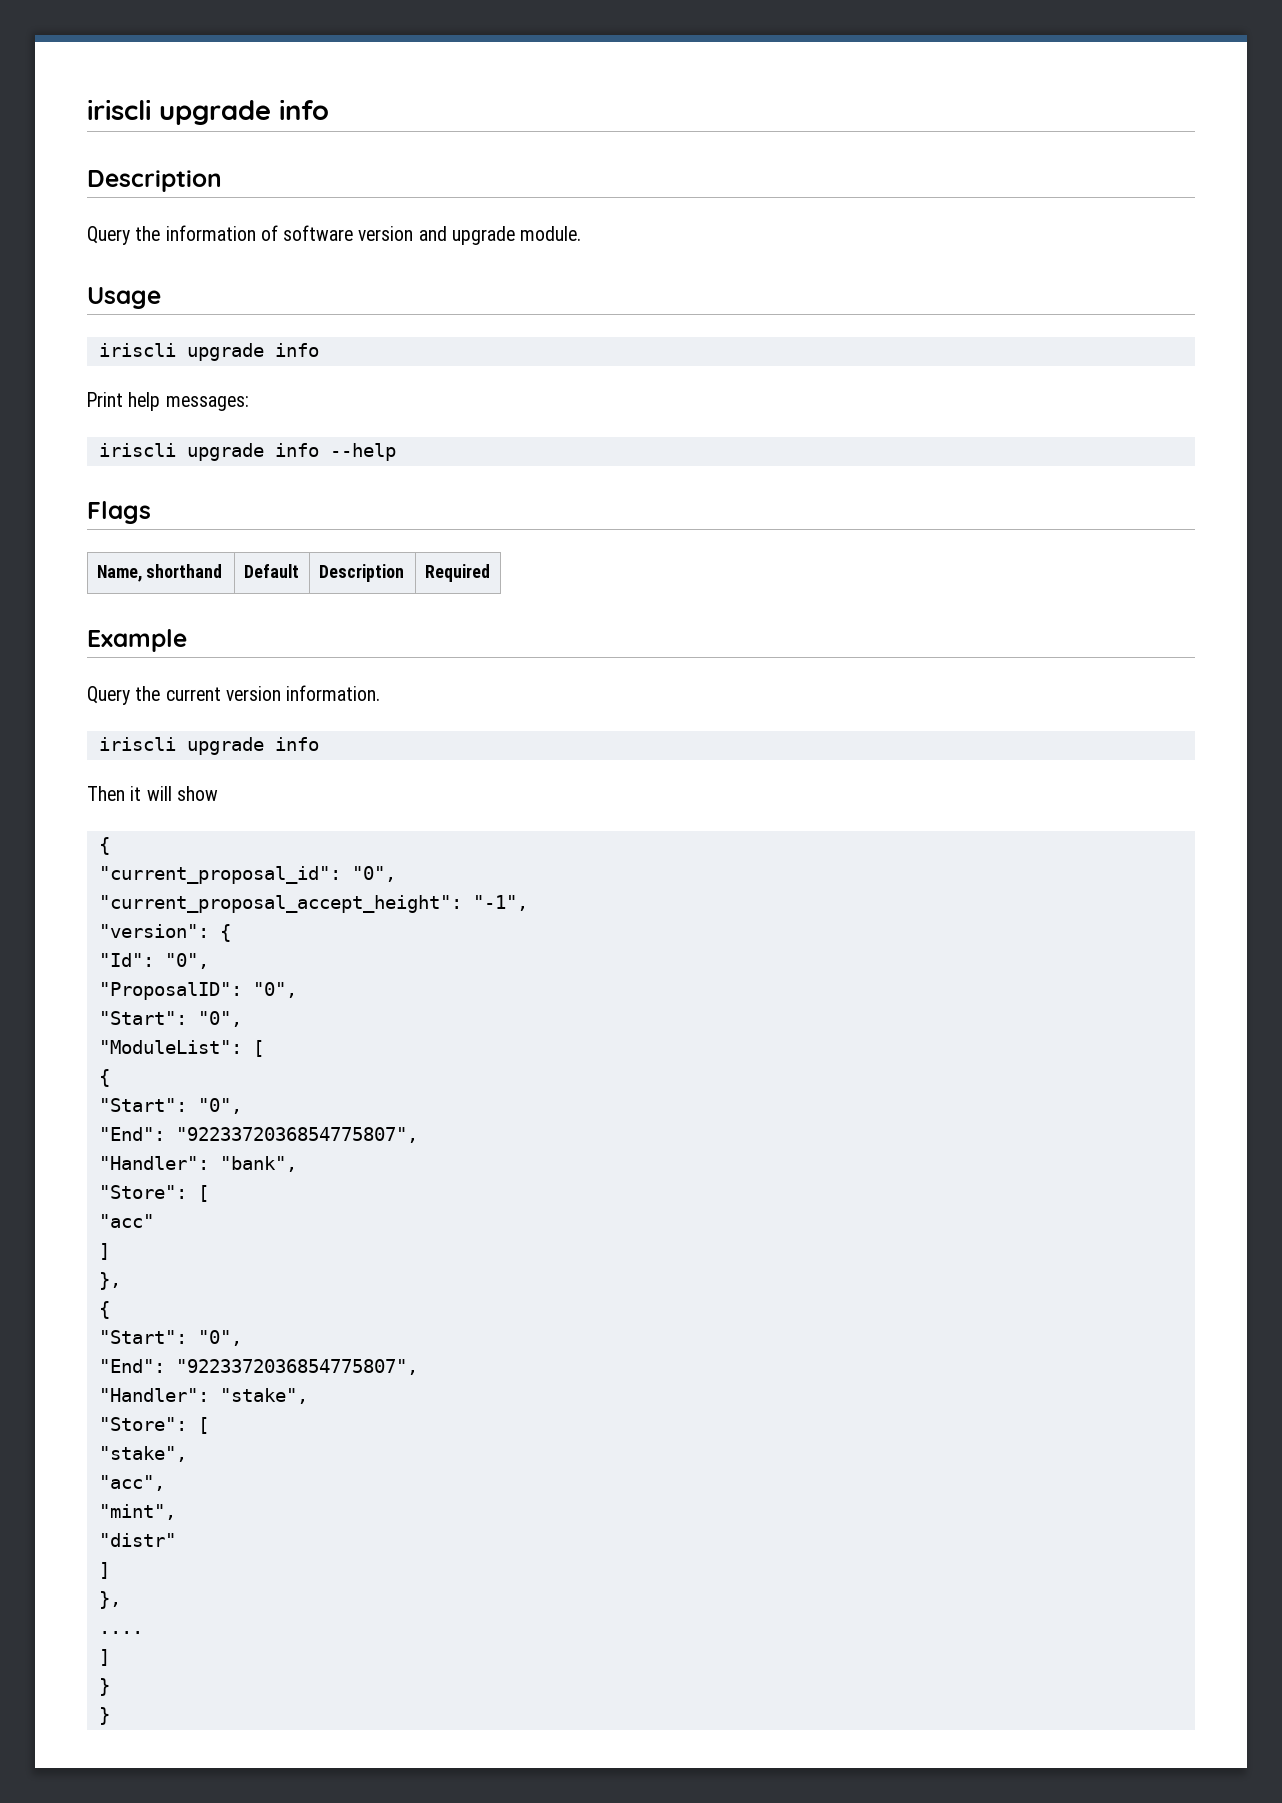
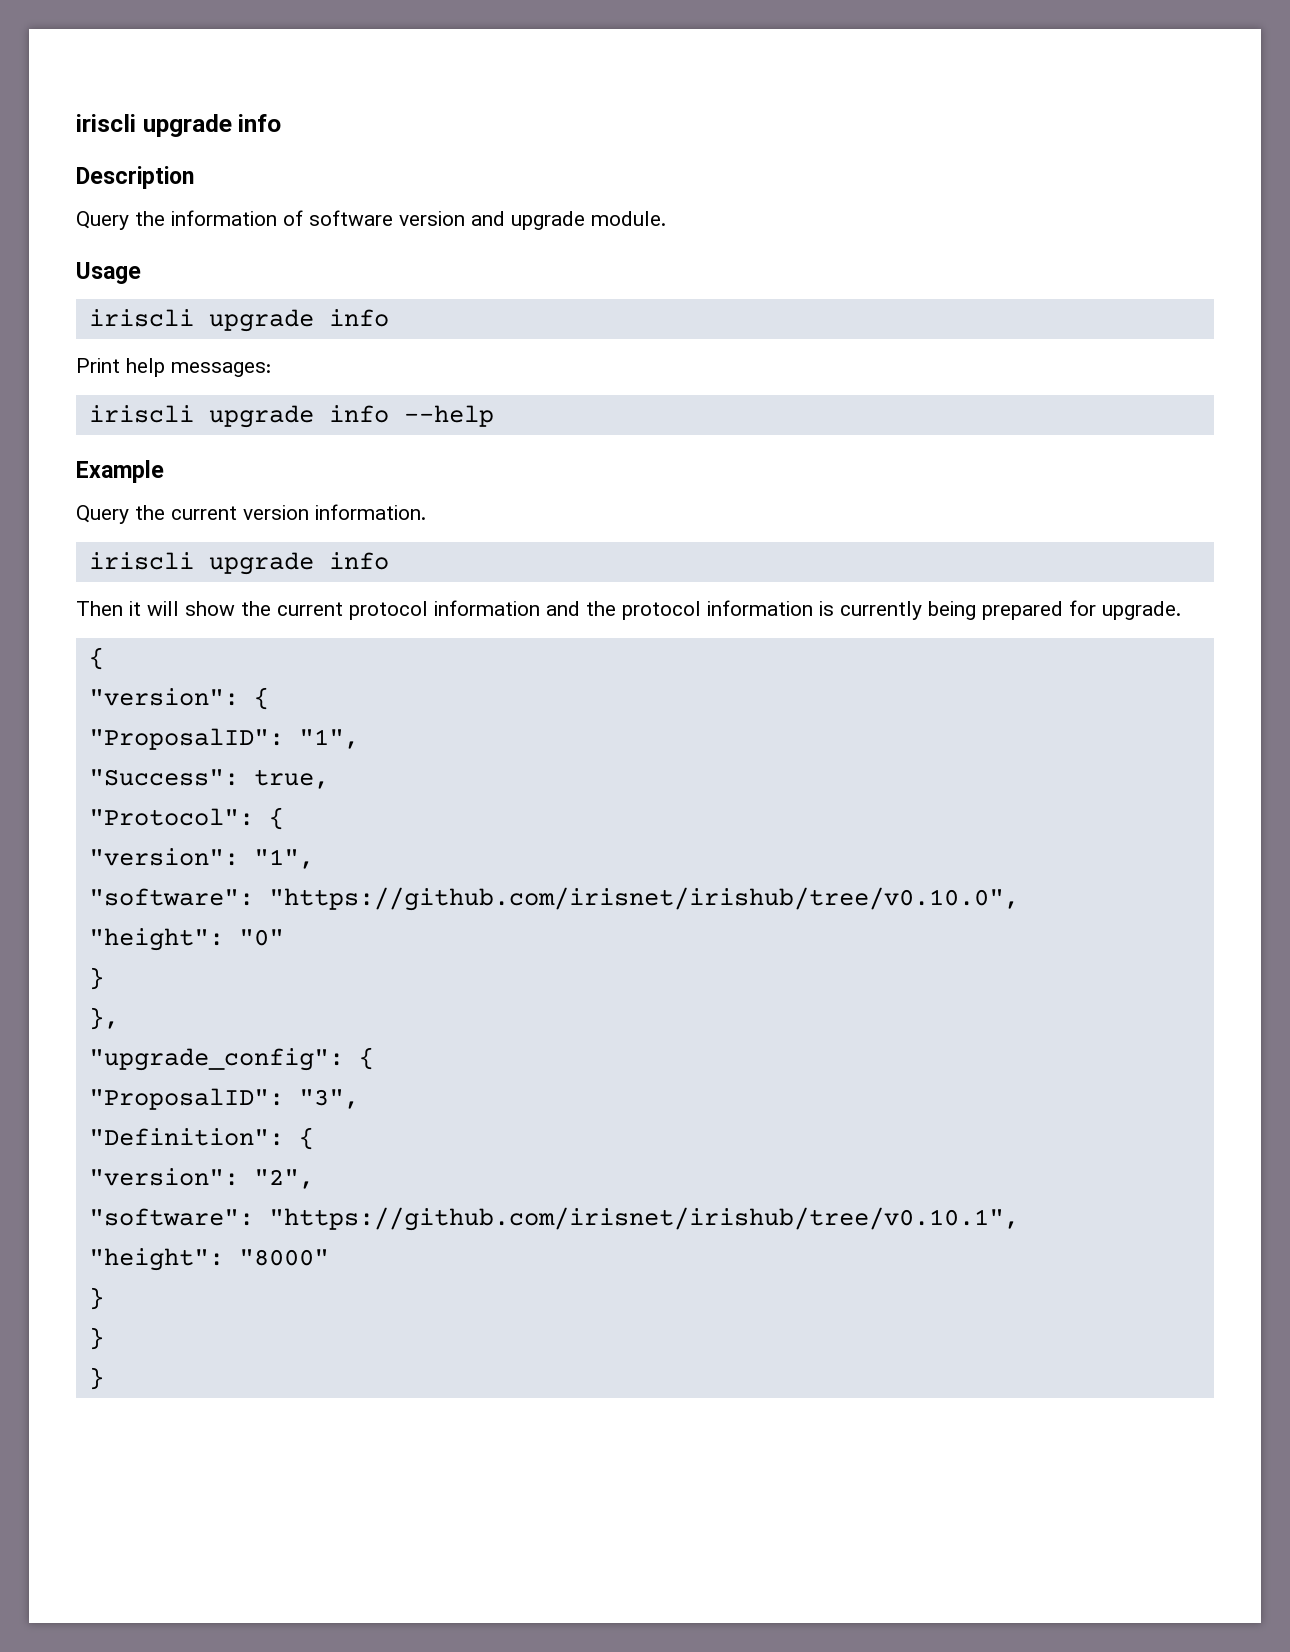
[87,501,151,524] [96,564,223,582] [243,564,299,578] [318,564,404,582] [424,564,490,582] // Flags // Name, shorthand | Default | Description | Required -> (494, 416) none
[98,837,110,855] [98,866,396,884] [98,895,528,913] [98,924,231,942] [98,953,209,969] [98,982,297,1000] [98,1011,242,1027] [98,1040,264,1057] [98,1069,110,1087] [98,1098,242,1114] [98,1127,418,1143] [98,1156,297,1172] [98,1185,209,1202] [98,1214,154,1228] [98,1243,110,1260] [98,1272,121,1290] [98,1301,110,1319] [98,1330,242,1346] [98,1359,418,1375] [98,1388,308,1404] [98,1417,209,1434] [98,1446,187,1462] [98,1475,165,1491] [98,1504,176,1520] [98,1533,176,1547] [98,1562,110,1579] [98,1591,121,1609] [98,1631,143,1634] [98,1649,110,1666] [98,1678,110,1696] [98,1707,110,1725] // { // "current_proposal_id": "0", // "current_proposal_accept_height": "-1", // "version": { // "Id": "0", // "ProposalID": "0", // "Start": "0", // "ModuleList": [ // { // "Start": "0", // "End": "9223372036854775807", // "Handler": "bank", // "Store": [ // "acc" // ] // }, // { // "Start": "0", // "End": "9223372036854775807", // "Handler": "stake", // "Store": [ // "stake", // "acc", // "mint", // "distr" // ] // }, // .... // ] // } // } -> [241,600,1181,620] [88,647,104,670] [88,687,269,710] [88,728,359,750] [88,769,329,789] [88,807,284,830] [88,848,314,869] [88,887,1019,911] [88,928,284,951] [88,967,104,990] [88,1007,119,1030] [88,1047,374,1071] [88,1088,359,1110] [88,1127,314,1150] [88,1168,314,1189] [88,1207,1019,1231] [88,1248,329,1271] [88,1287,104,1310] [88,1327,104,1350] [88,1367,104,1390] the current protocol information and the protocol information is currently being prepared for upgrade. // { // "version": { // "ProposalID": "1", // "Success": true, // "Protocol": { // "version": "1", // "software": "https://github.com/irisnet/irishub/tree/v0.10.0", // "height": "0" // } // }, // "upgrade_config": { // "ProposalID": "3", // "Definition": { // "version": "2", // "software": "https://github.com/irisnet/irishub/tree/v0.10.1", // "height": "8000" // } // } // }

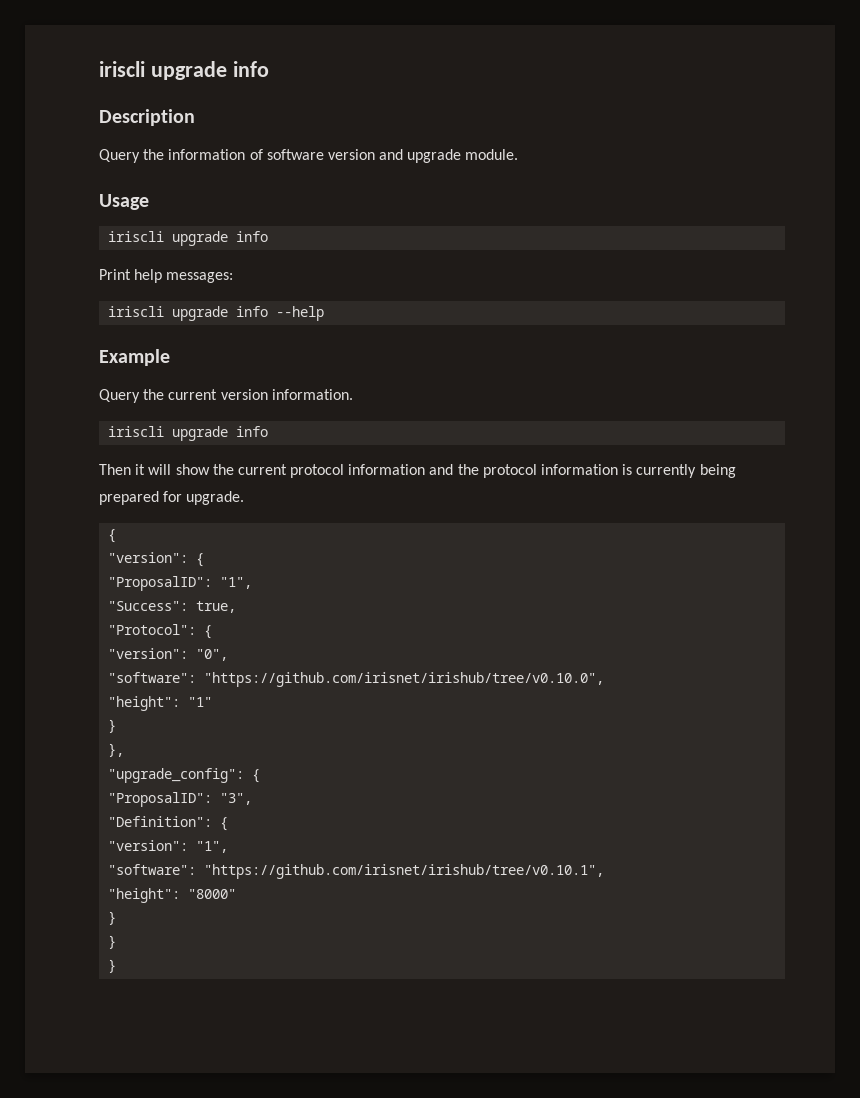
[253,849,314,869] "1", -> [196,649,229,661] "0",
[238,929,284,946] "0" -> [188,697,213,707] "1"
[253,1169,314,1189] "2", -> [196,841,229,853] "1",

